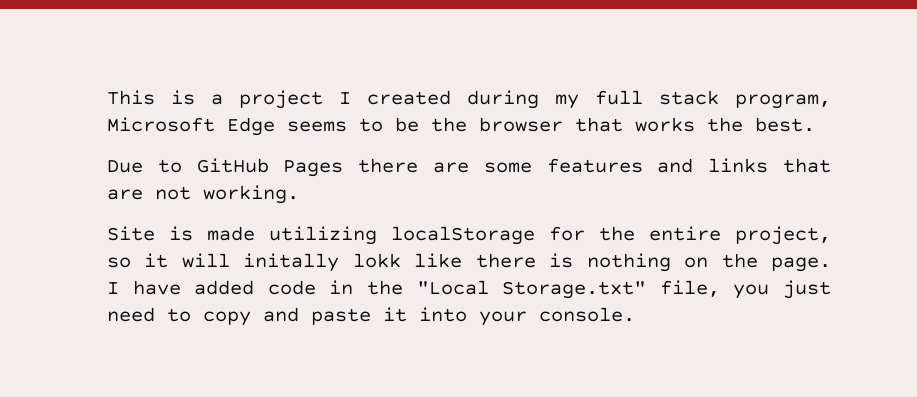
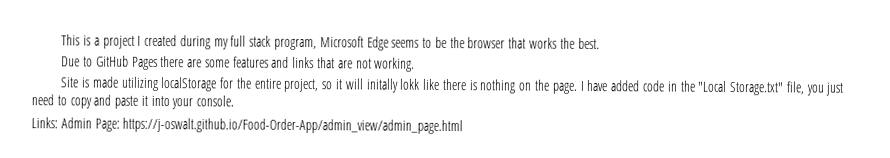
(635, 314) none -> [31,117,464,135] // Links: Admin Page: https://j-oswalt.github.io/Food-Order-App/admin_view/admin_page.html

